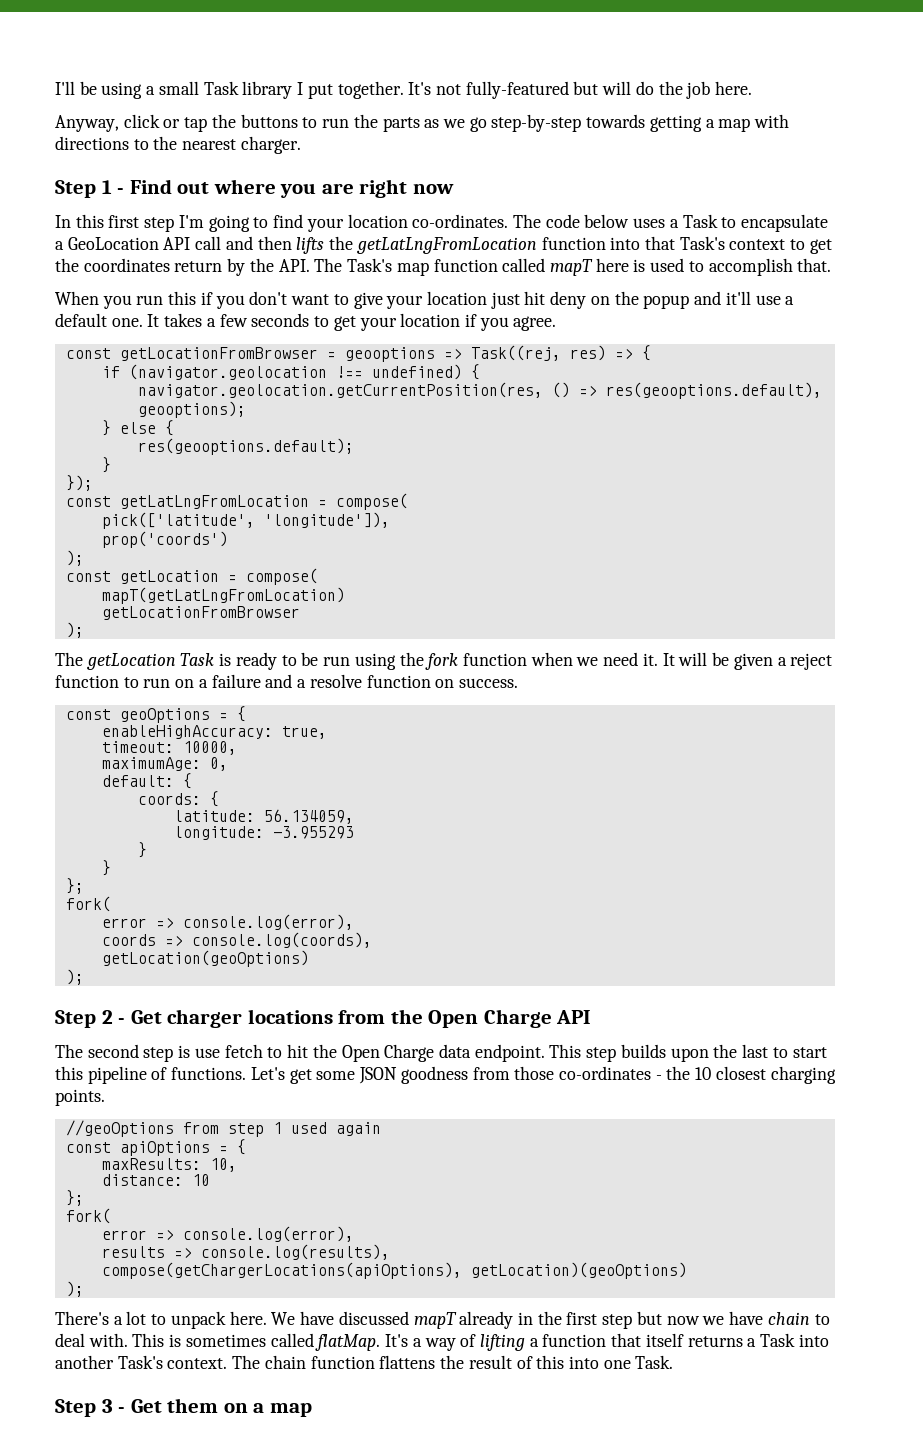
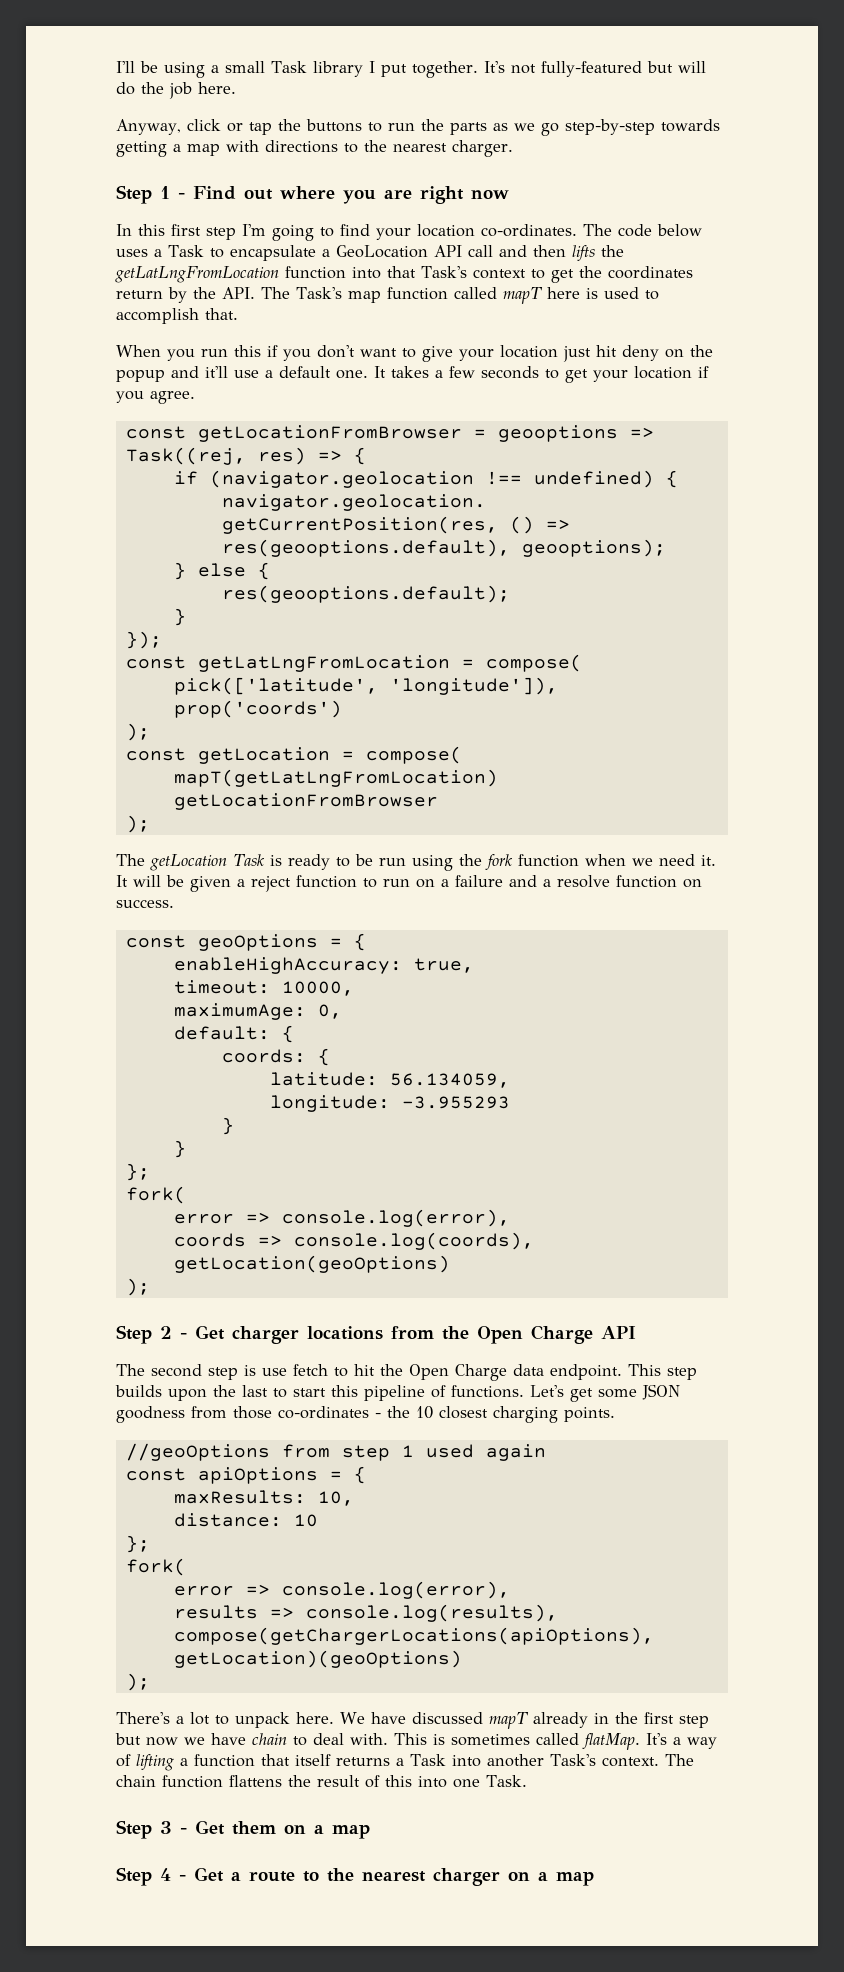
(312, 1410) none -> [116,1867,594,1886] // Step 4 - Get a route to the nearest charger on a map

